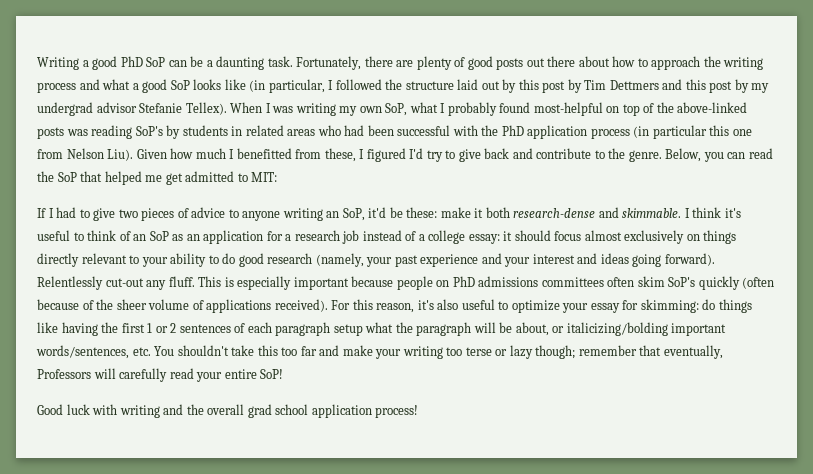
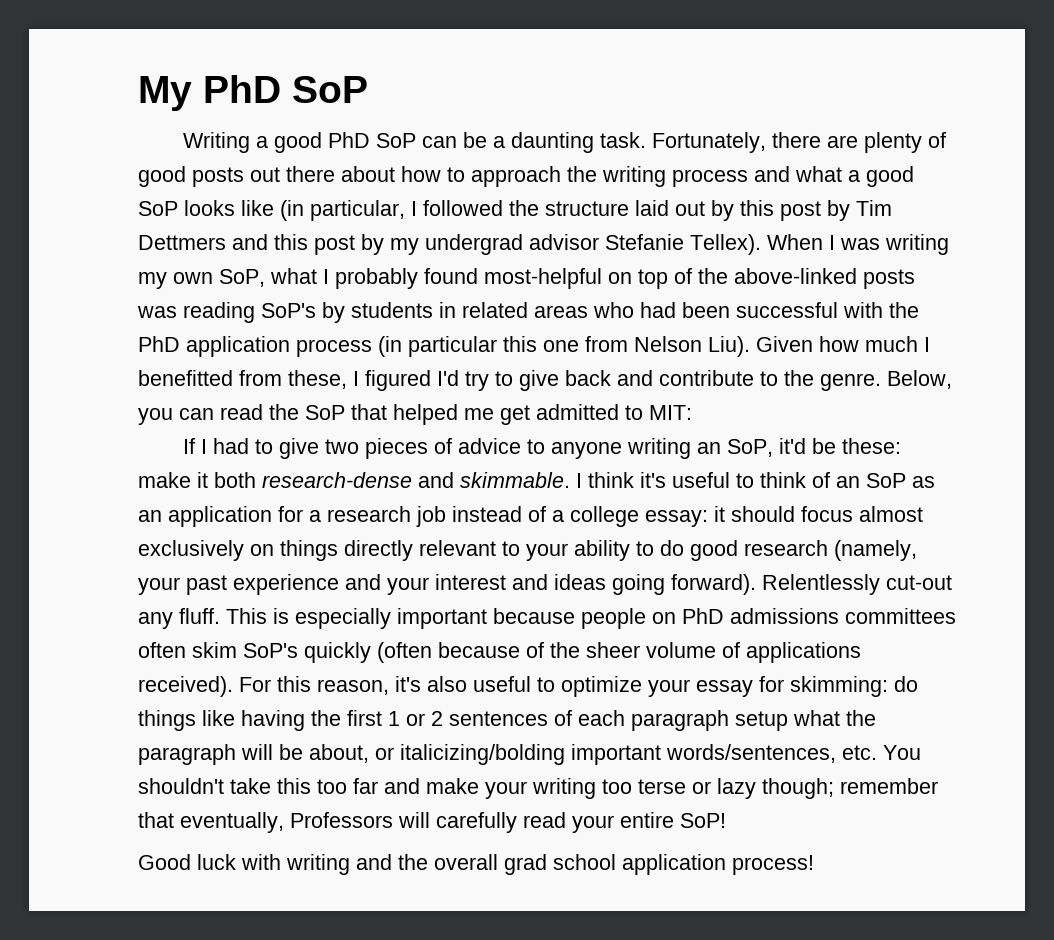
(37, 63) none -> [138,75,368,111] My PhD SoP //

